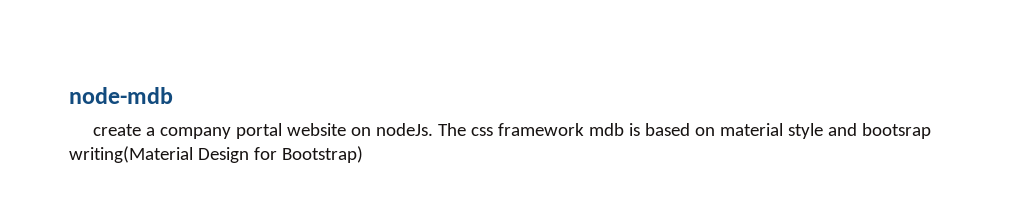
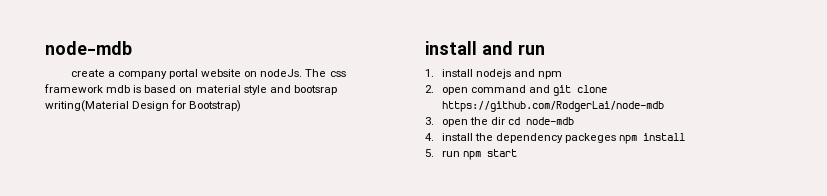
(363, 154) none -> [425,41,545,55] [425,69,563,79] [425,85,608,96] [441,101,664,112] [425,117,575,127] [425,133,686,144] [425,149,517,160] // install and run // 1. install nodejs and npm // 2. open command and git clone https://github.com/RodgerLai/node-mdb // 3. open the dir cd node-mdb // 4. install the dependency packeges npm install // 5. run npm start

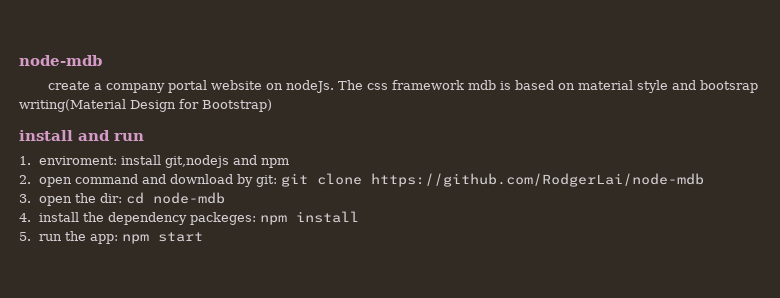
[441,69,511,79] install nodejs -> [38,155,229,168] enviroment: install git,nodejs
(551, 89) none -> [169,174,277,187] download by git:
[491,117,506,125] dir -> [99,193,122,203] dir:
[565,133,617,143] packeges -> [189,212,256,225] packeges:
(460, 154) none -> [64,231,118,244] the app:

